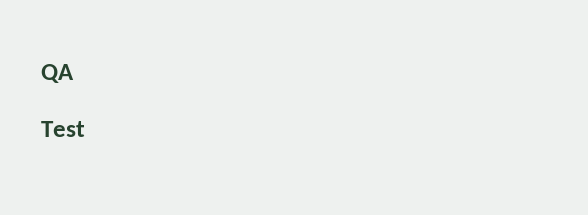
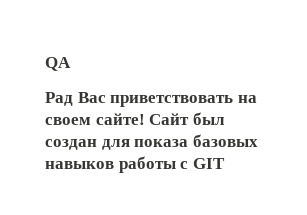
[41,121,85,137] Test -> [45,92,257,107] [45,112,225,125] [45,134,258,150] [45,156,225,173] Рад Вас приветствовать на своем сайте! Сайт был создан для показа базовых навыков работы с GIT

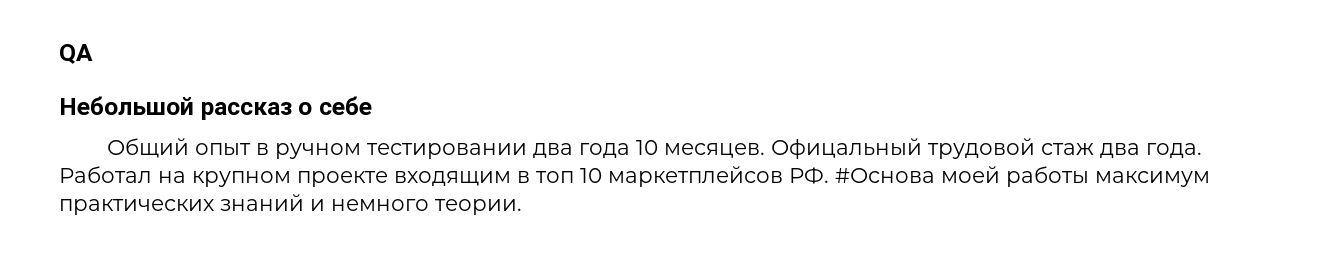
[45,92,257,107] [45,112,225,125] [45,134,258,150] [45,156,225,173] Рад Вас приветствовать на своем сайте! Сайт был создан для показа базовых навыков работы с GIT -> [59,96,372,120] [107,138,1203,159] [59,166,1210,187] [59,194,522,215] Небольшой рассказ о себе // Общий опыт в ручном тестировании два года 10 месяцев. Офицальный трудовой стаж два года. Работал на крупном проекте входящим в топ 10 маркетплейсов РФ. #Основа моей работы максимум практических знаний и немного теории.

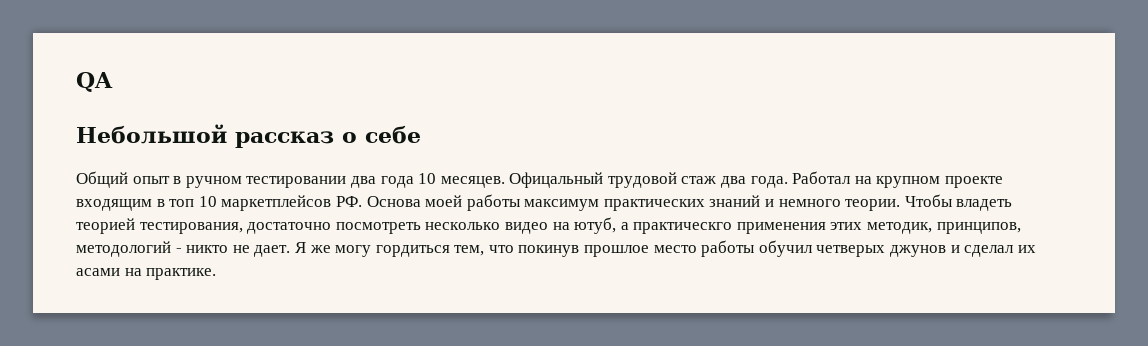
[835,168,935,183] #Основа -> [366,196,421,207] Основа
(522, 207) none -> [904,194,1013,211] [76,217,1021,234] [76,240,1036,257] [76,268,217,280] Чтобы владеть теорией тестирования, достаточно посмотреть несколько видео на ютуб, а практическго применения этих методик, принципов, методологий - никто не дает. Я же могу гордиться тем, что покинув прошлое место работы обучил четверых джунов и сделал их асами на практике.

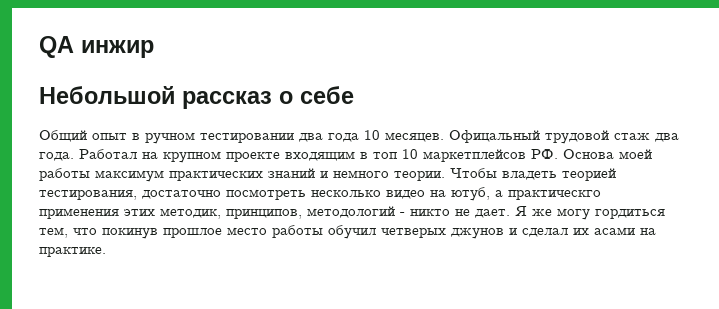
(113, 82) none -> [81,40,154,58] инжир

